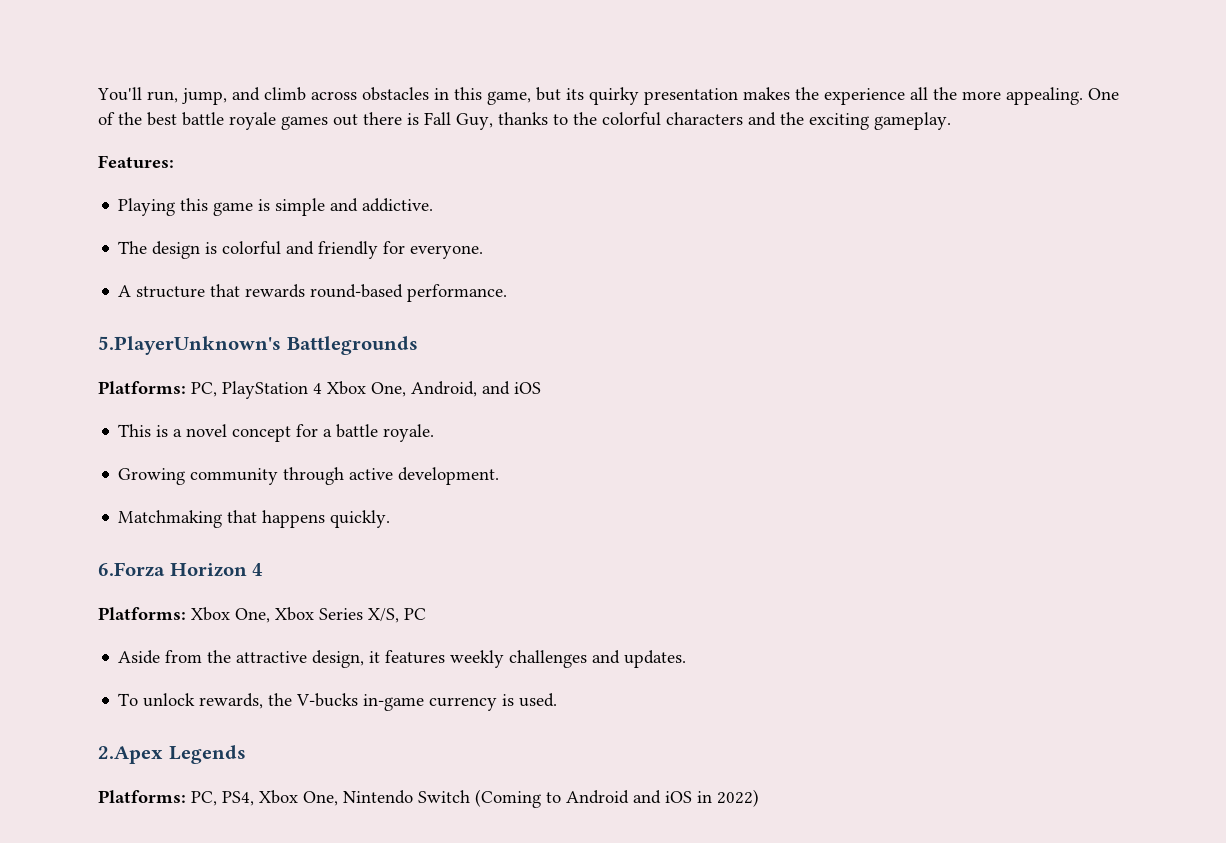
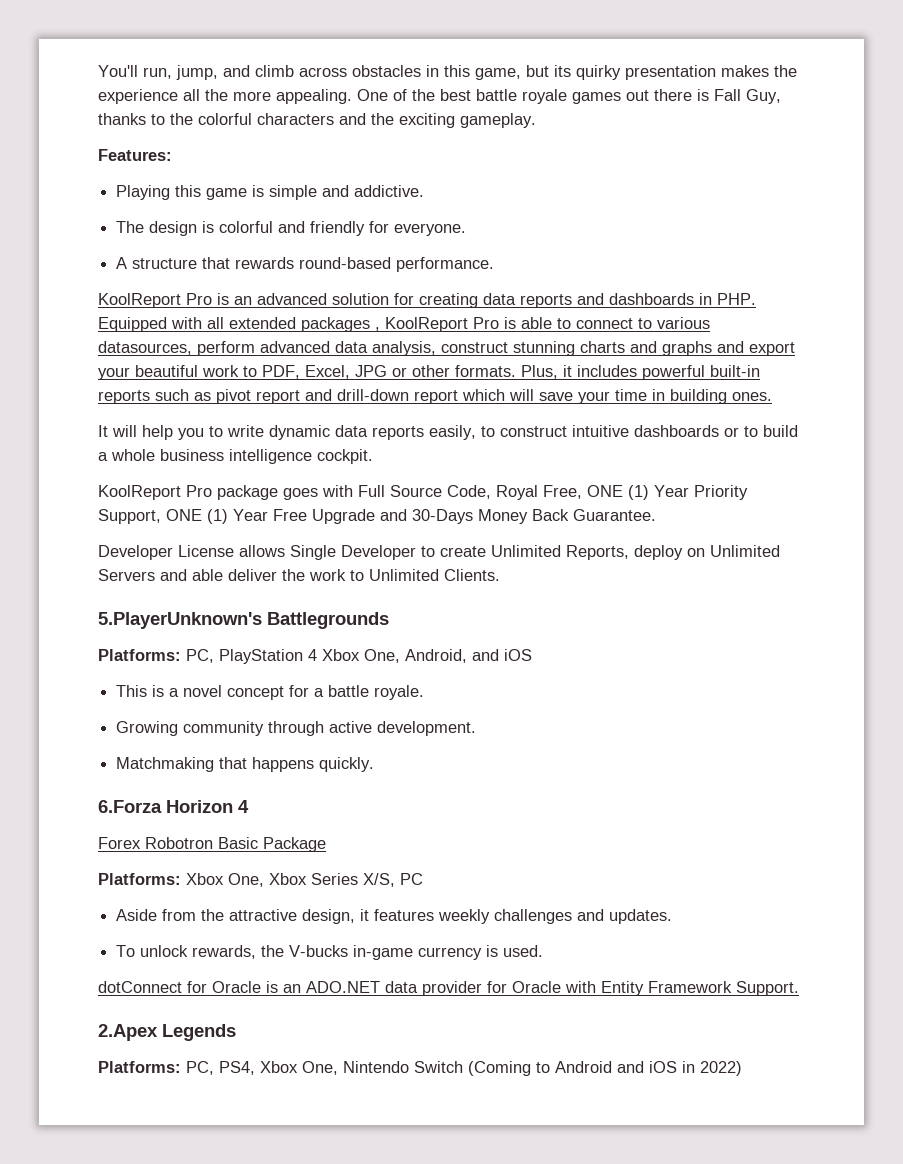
(508, 293) none -> [98,293,756,308] [98,317,710,332] [98,341,795,356] [98,365,760,380] [98,389,772,404] [98,425,798,440] [98,449,373,464] [98,485,748,500] [98,509,656,524] [98,545,780,560] [98,569,500,581] // KoolReport Pro is an advanced solution for creating data reports and dashboards in PHP. Equipped with all extended packages , KoolReport Pro is able to connect to various datasources, perform advanced data analysis, construct stunning charts and graphs and export your beautiful work to PDF, Excel, JPG or other formats. Plus, it includes powerful built-in reports such as pivot report and drill-down report which will save your time in building ones. // It will help you to write dynamic data reports easily, to construct intuitive dashboards or to build a whole business intelligence cockpit. // KoolReport Pro package goes with Full Source Code, Royal Free, ONE (1) Year Priority Support, ONE (1) Year Free Upgrade and 30-Days Money Back Guarantee. // Developer License allows Single Developer to create Unlimited Reports, deploy on Unlimited Servers and able deliver the work to Unlimited Clients.
(264, 569) none -> [98,837,326,852] // Forex Robotron Basic Package
(558, 700) none -> [98,981,799,996] // dotConnect for Oracle is an ADO.NET data provider for Oracle with Entity Framework Support.

